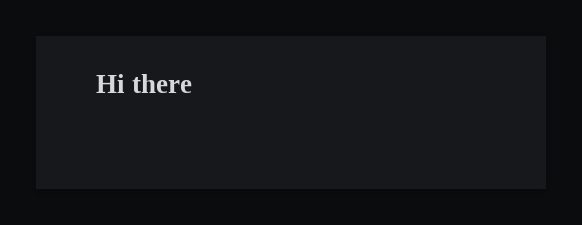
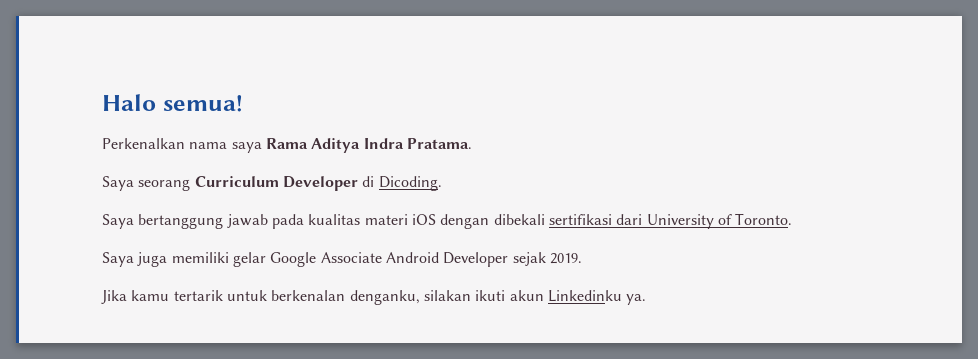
[96,74,193,93] Hi there -> [102,94,243,112] [102,138,472,153] [102,176,442,191] [102,213,793,229] [102,252,582,267] [101,290,647,305] Halo semua! // Perkenalkan nama saya Rama Aditya Indra Pratama. // Saya seorang Curriculum Developer di Dicoding. // Saya bertanggung jawab pada kualitas materi iOS dengan dibekali sertifikasi dari University of Toronto. // Saya juga memiliki gelar Google Associate Android Developer sejak 2019. // Jika kamu tertarik untuk berkenalan denganku, silakan ikuti akun Linkedinku ya.

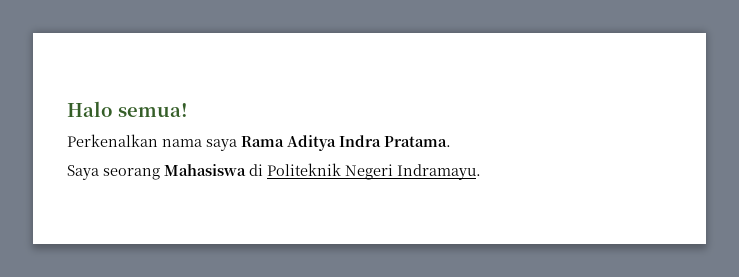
[194,176,442,191] [102,213,793,229] [102,252,582,267] [101,290,647,305] Curriculum Developer di Dicoding. // Saya bertanggung jawab pada kualitas materi iOS dengan dibekali sertifikasi dari University of Toronto. // Saya juga memiliki gelar Google Associate Android Developer sejak 2019. // Jika kamu tertarik untuk berkenalan denganku, silakan ikuti akun Linkedinku ya. -> [164,163,481,180] Mahasiswa di Politeknik Negeri Indramayu.

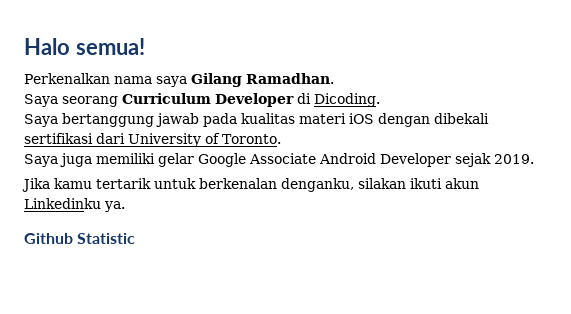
[241,135,451,151] [67,163,481,180] Rama Aditya Indra Pratama. // Saya seorang Mahasiswa di Politeknik Negeri Indramayu. -> [191,73,334,87] [24,93,380,107] [24,113,489,127] [24,133,281,147] [24,153,534,167] [22,178,479,192] [24,198,125,212] [24,233,136,244] Gilang Ramadhan. // Saya seorang Curriculum Developer di Dicoding. // Saya bertanggung jawab pada kualitas materi iOS dengan dibekali sertifikasi dari University of Toronto. // Saya juga memiliki gelar Google Associate Android Developer sejak 2019. // Jika kamu tertarik untuk berkenalan denganku, silakan ikuti akun Linkedinku ya. // Github Statistic

